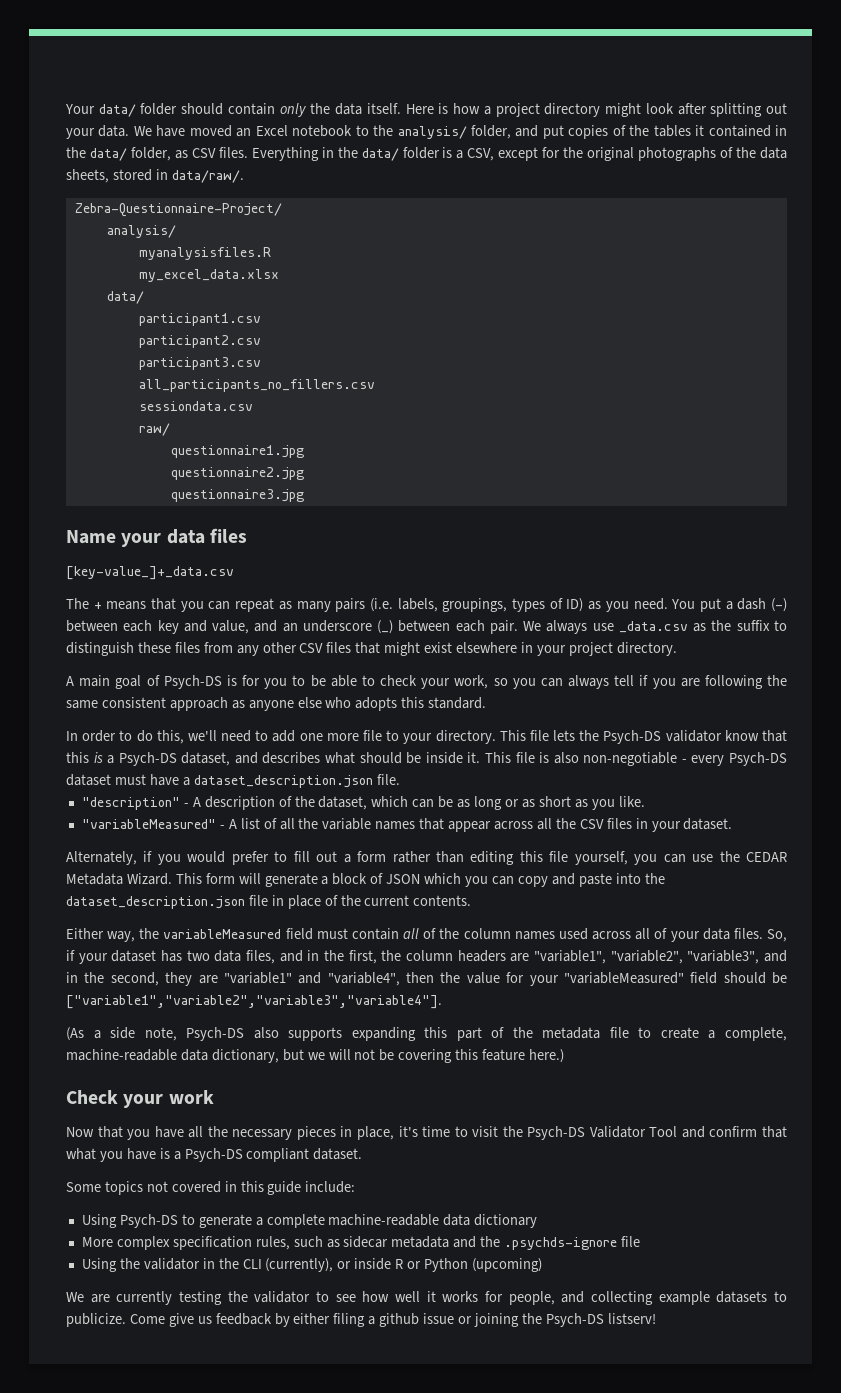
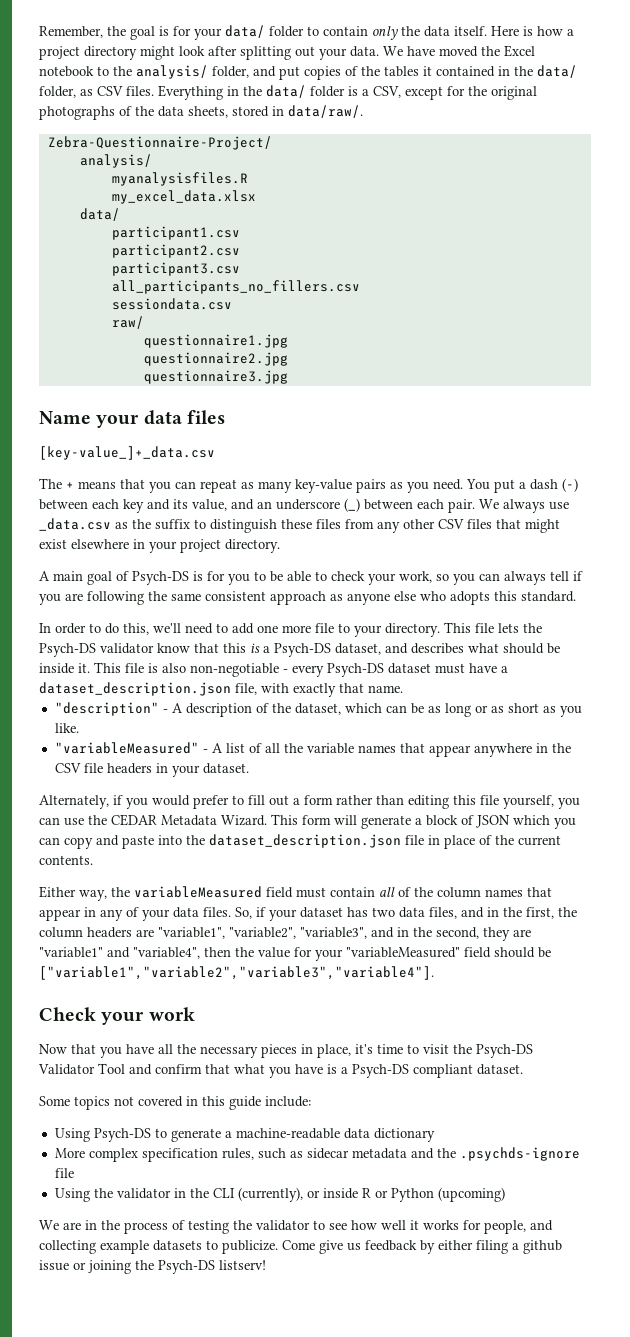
[65,103,224,117] Your data/ folder should -> [39,25,319,40] Remember, the goal is for your data/ folder to
[236,128,252,137] an -> [481,46,500,56] the
[335,598,584,612] pairs (i.e. labels, groupings, types of ID) -> [295,479,386,493] key-value pairs
(207, 626) none -> [173,499,188,509] its
[376,774,400,785] file. -> [235,683,403,697] file, with exactly that name.
[494,818,632,830] across all the CSV files -> [473,743,571,757] [54,763,152,774] anywhere in the CSV file headers
[558,928,651,940] used across all -> [527,887,552,897] [39,907,123,921] that appear in any
[66,1027,787,1041] [66,1049,565,1063] // (As a side note, Psych-DS also supports expanding this part of the metadata file to create a complete, machine-readable data dictionary, but we will not be covering this feature here.) -> (434, 973) none
[266,1214,325,1228] complete -> (232, 1134) none
[116,1291,173,1305] currently -> [85,1220,185,1234] in the process of

